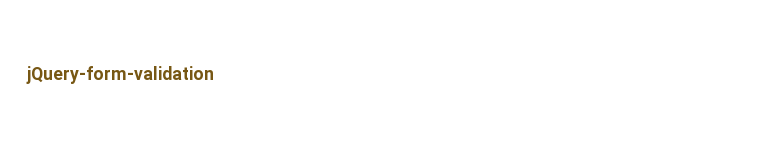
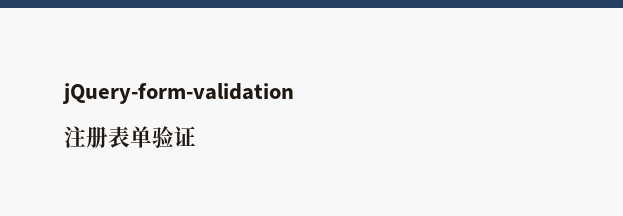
(214, 75) none -> [64,126,196,148] // 注册表单验证

